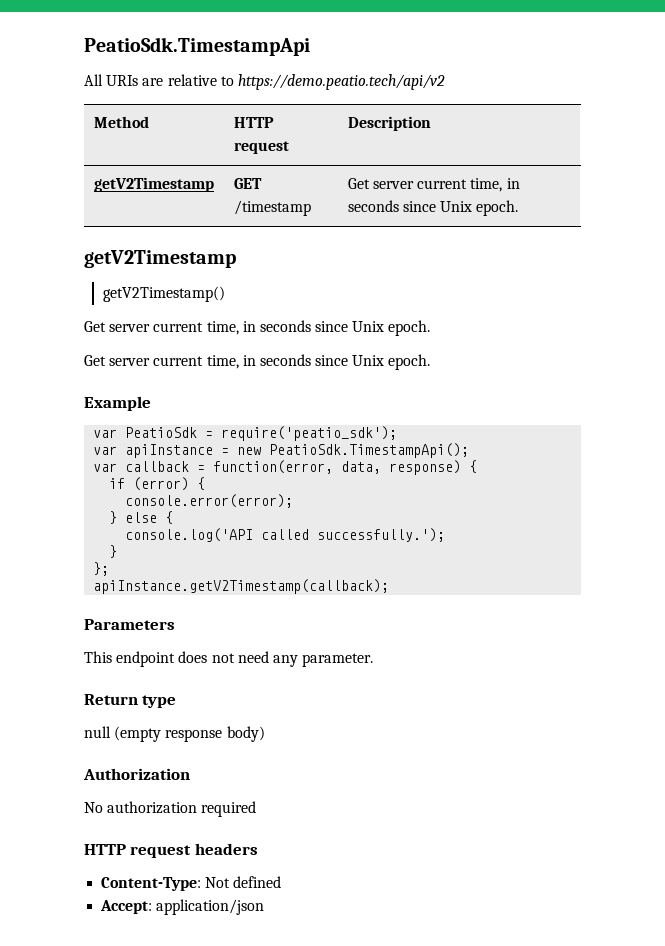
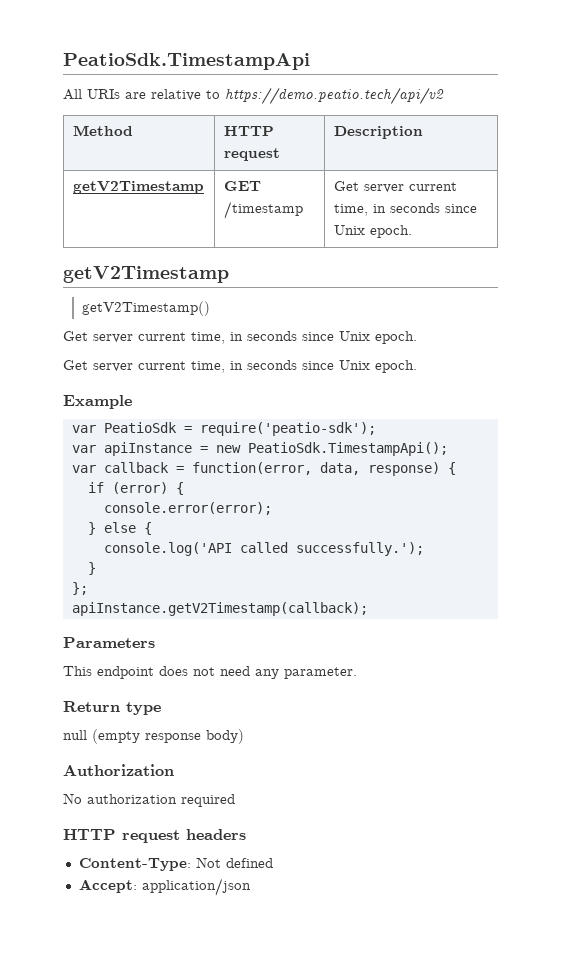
[221,426,398,441] require('peatio_sdk'); -> [199,422,376,436] require('peatio-sdk');

